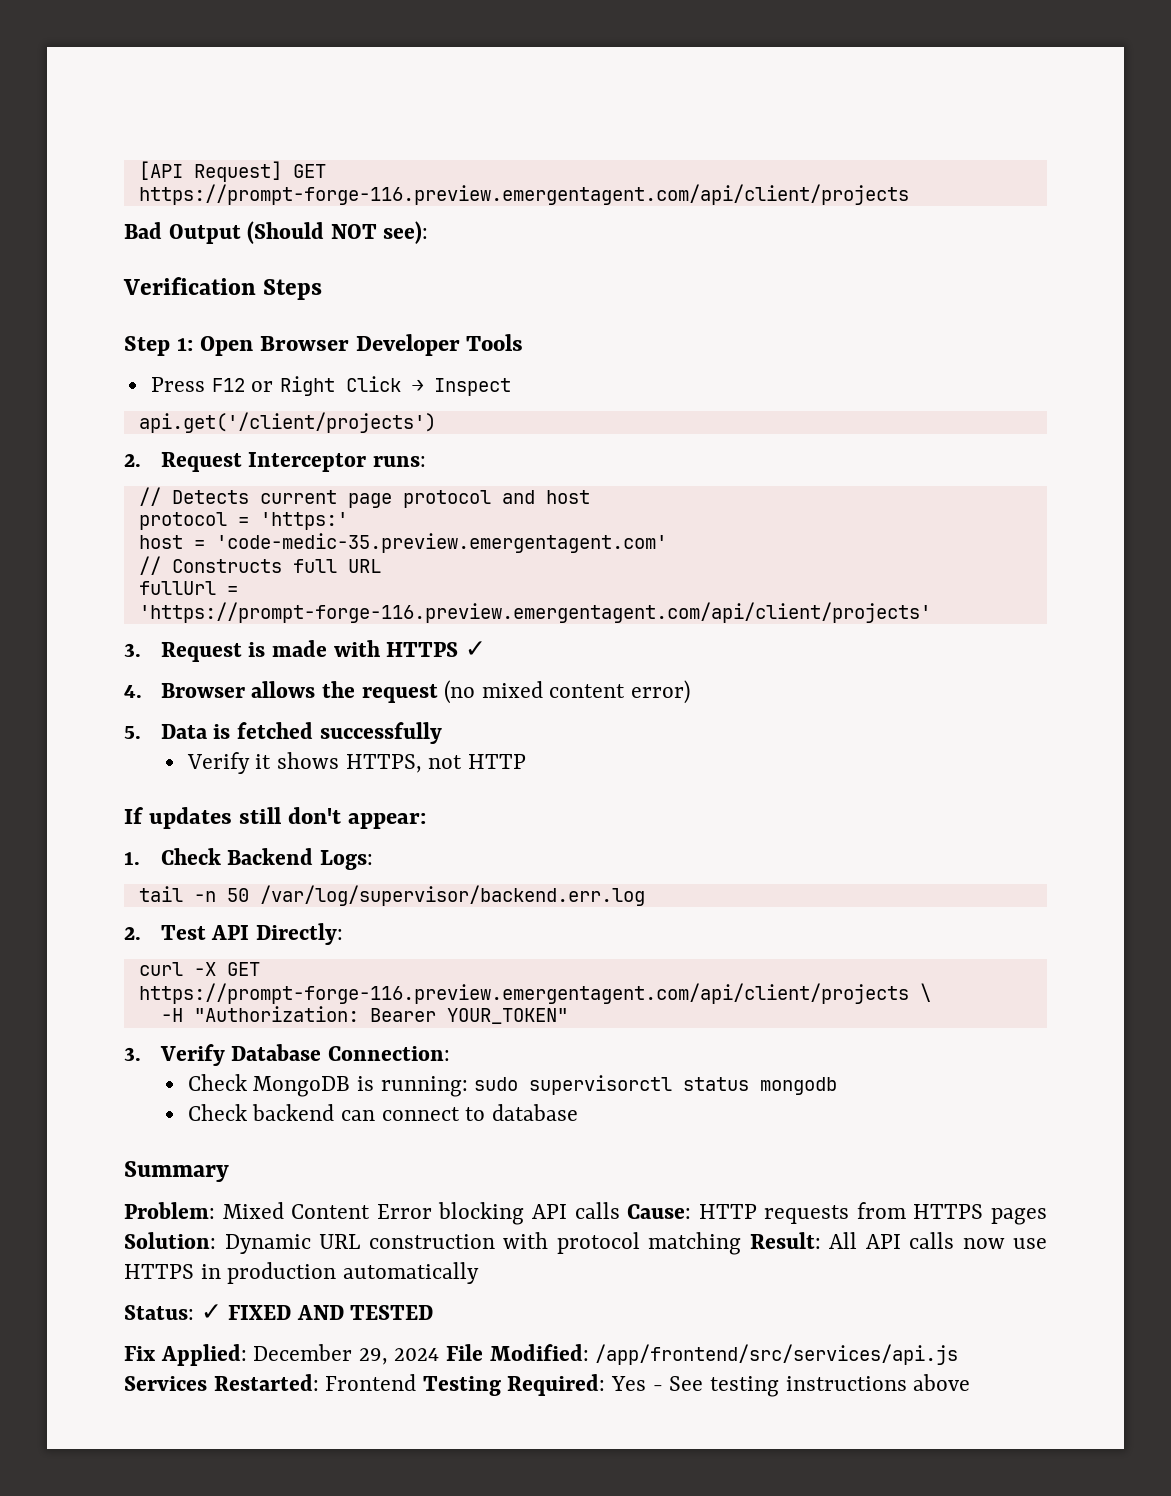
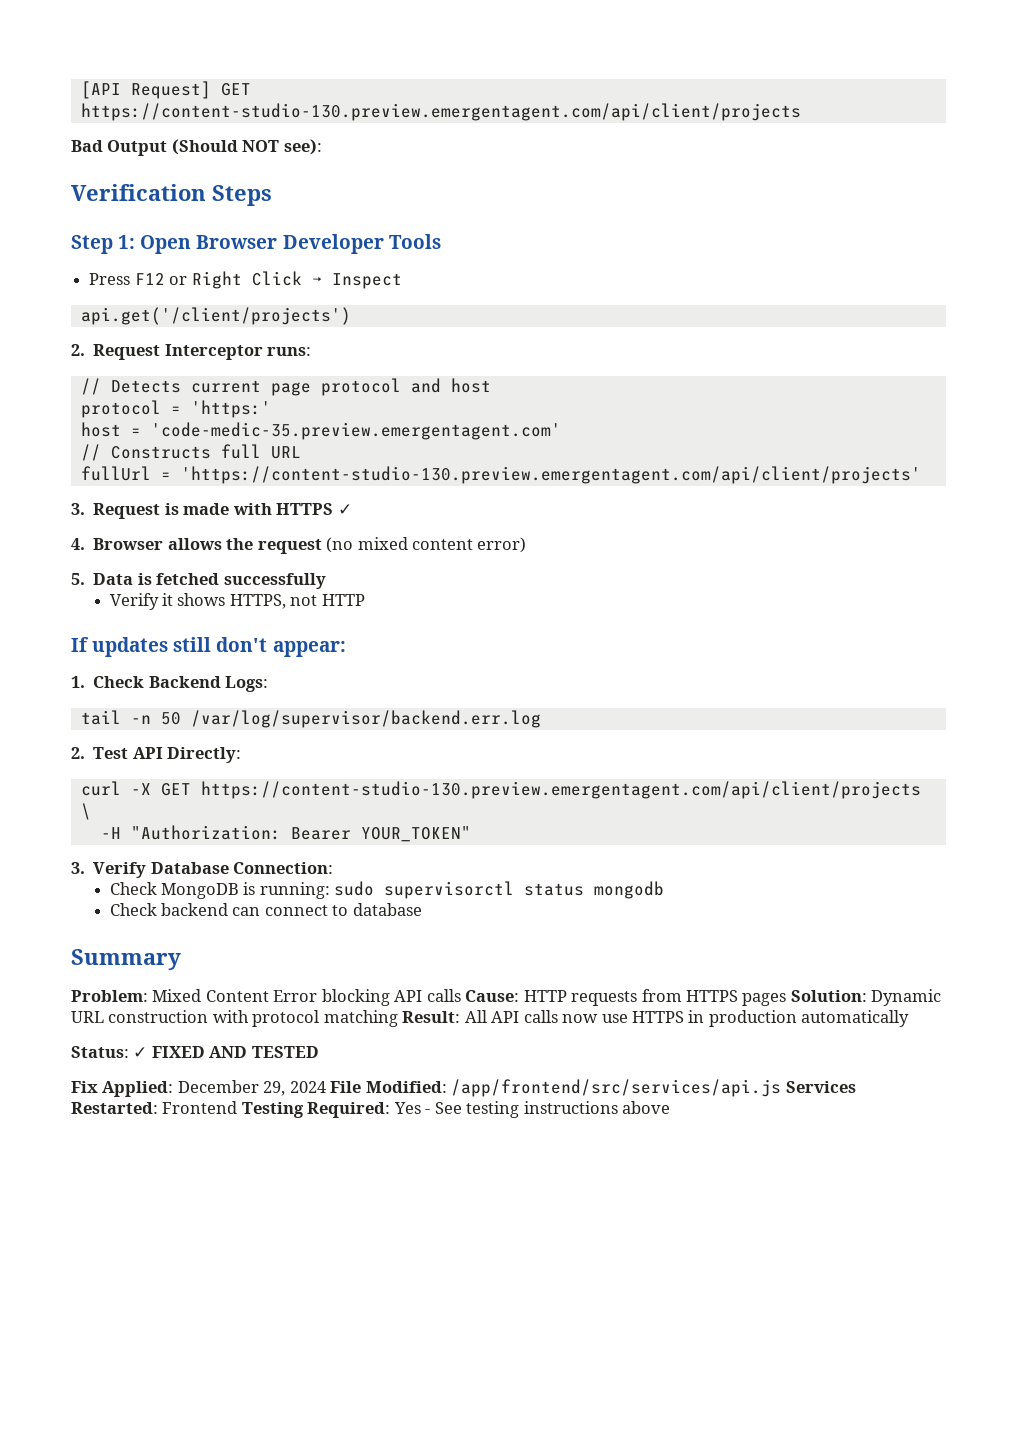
[138,184,909,205] https://prompt-forge-116.preview.emergentagent.com/api/client/projects -> [80,103,801,121] https://content-studio-130.preview.emergentagent.com/api/client/projects
[138,602,931,623] 'https://prompt-forge-116.preview.emergentagent.com/api/client/projects' -> [180,466,921,484] 'https://content-studio-130.preview.emergentagent.com/api/client/projects'
[138,983,909,1004] https://prompt-forge-116.preview.emergentagent.com/api/client/projects -> [200,781,921,799] https://content-studio-130.preview.emergentagent.com/api/client/projects

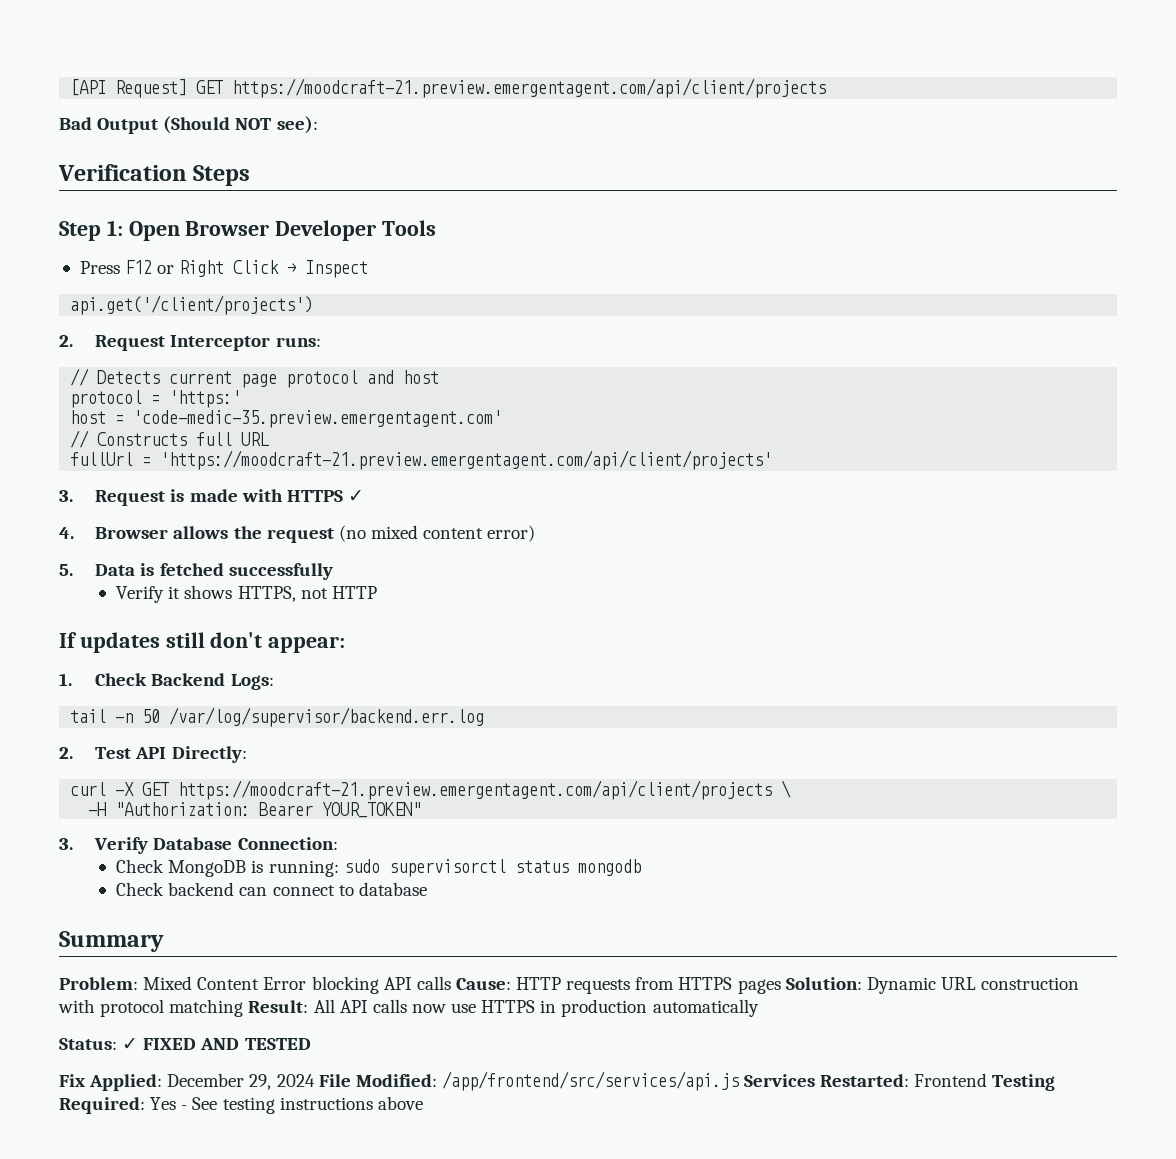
[80,103,801,121] https://content-studio-130.preview.emergentagent.com/api/client/projects -> [232,78,827,98] https://moodcraft-21.preview.emergentagent.com/api/client/projects
[180,466,921,484] 'https://content-studio-130.preview.emergentagent.com/api/client/projects' -> [160,450,773,470] 'https://moodcraft-21.preview.emergentagent.com/api/client/projects'
[200,781,921,799] https://content-studio-130.preview.emergentagent.com/api/client/projects -> [178,780,773,800] https://moodcraft-21.preview.emergentagent.com/api/client/projects

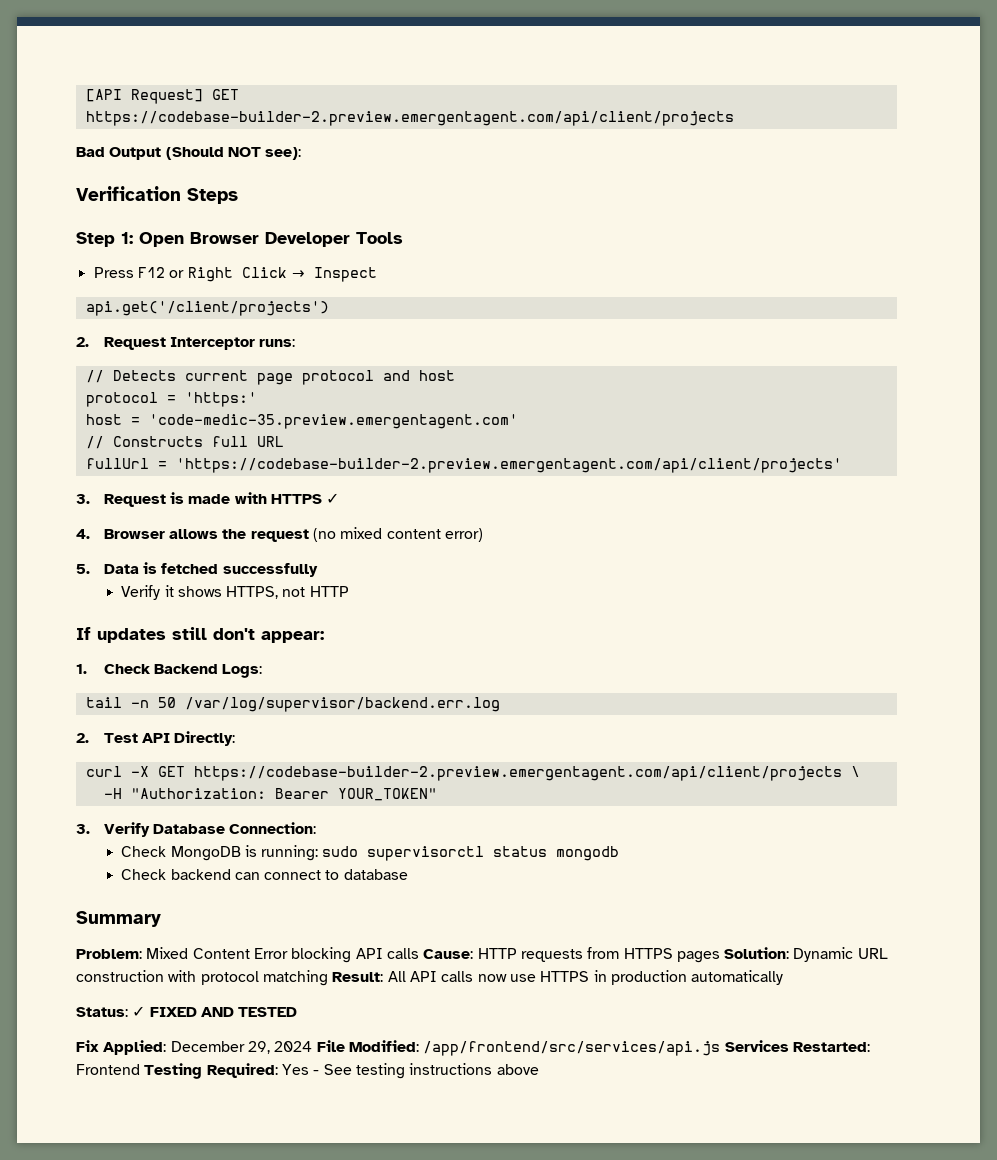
[232,78,827,98] https://moodcraft-21.preview.emergentagent.com/api/client/projects -> [85,111,734,126] https://codebase-builder-2.preview.emergentagent.com/api/client/projects
[160,450,773,470] 'https://moodcraft-21.preview.emergentagent.com/api/client/projects' -> [175,458,842,473] 'https://codebase-builder-2.preview.emergentagent.com/api/client/projects'
[178,780,773,800] https://moodcraft-21.preview.emergentagent.com/api/client/projects -> [193,766,842,781] https://codebase-builder-2.preview.emergentagent.com/api/client/projects

